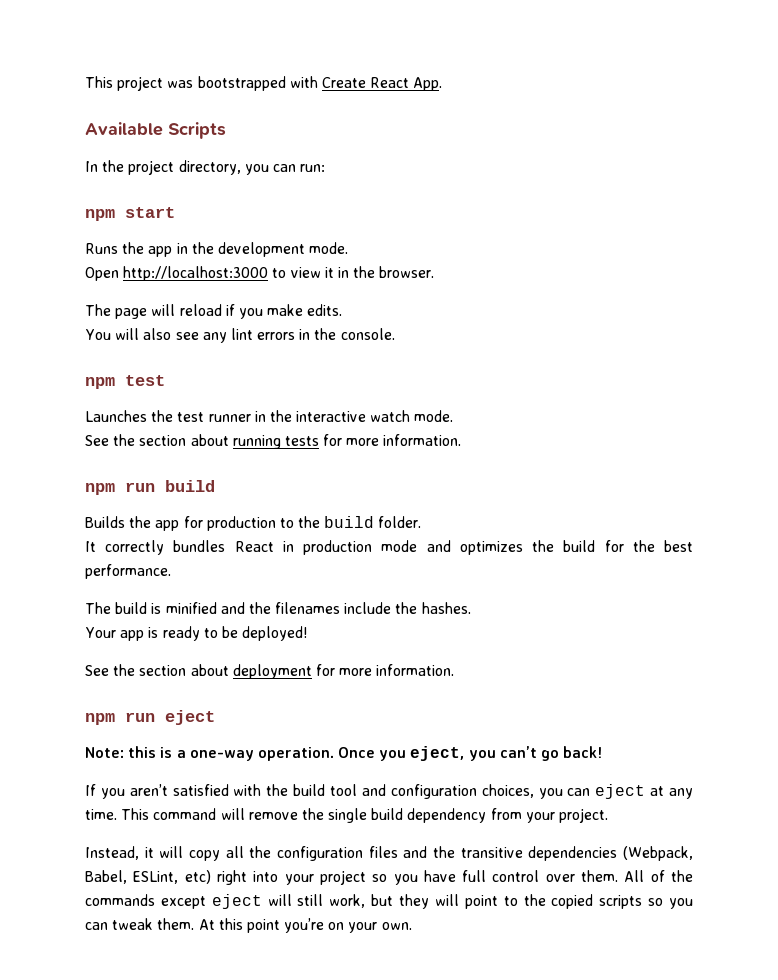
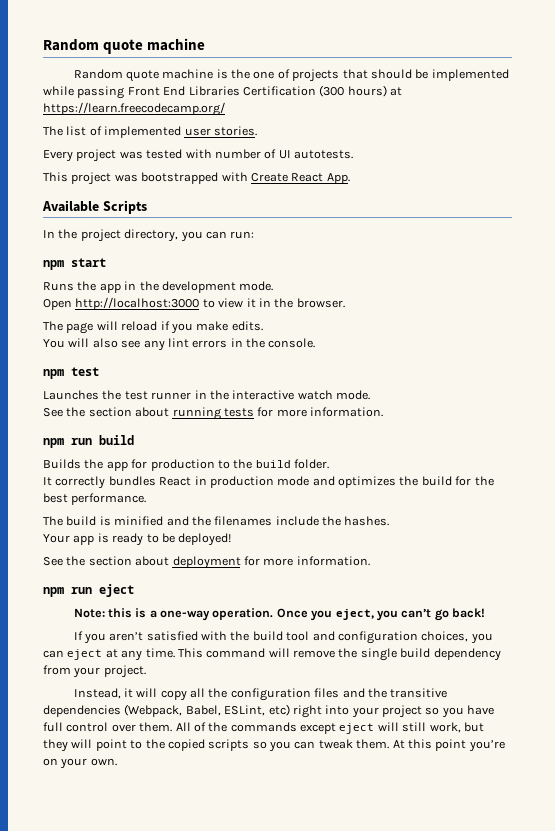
(85, 82) none -> [43,38,206,54] [73,69,509,82] [43,85,402,99] [43,102,225,116] [43,126,257,138] [43,149,353,162] Random quote machine // Random quote machine is the one of projects that should be implemented while passing Front End Libraries Certification (300 hours) at https://learn.freecodecamp.org/ // The list of implemented user stories. // Every project was tested with number of UI autotests. //

